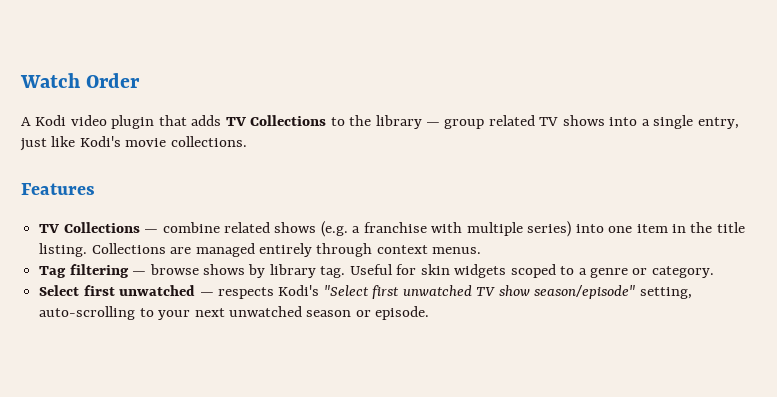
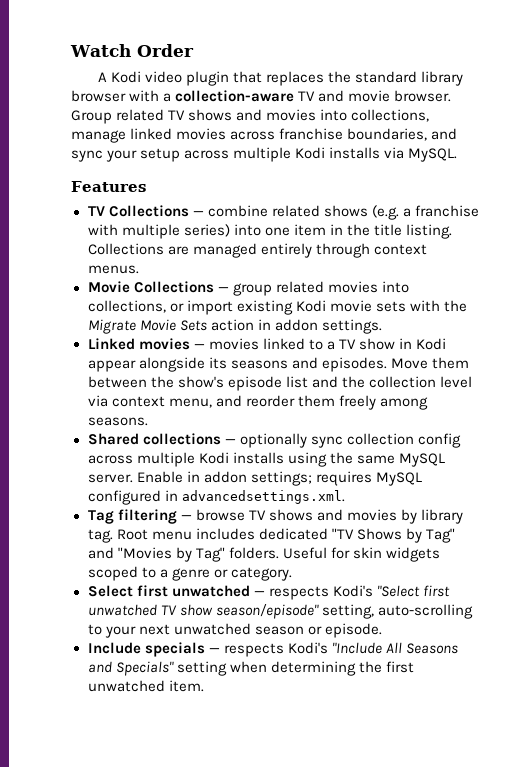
[191,115,739,129] [20,136,247,151] adds TV Collections to the library — group related TV shows into a single entry, just like Kodi's movie collections. -> [266,71,464,86] [71,90,452,102] [71,109,430,124] [71,128,458,143] [71,147,458,162] replaces the standard library browser with a collection-aware TV and movie browser. Group related TV shows and movies into collections, manage linked movies across franchise boundaries, and sync your setup across multiple Kodi installs via MySQL.
[39,264,346,278] Tag filtering — browse shows by library tag. -> [87,281,409,296] [87,300,467,315] [87,319,382,334] [87,338,447,350] [87,357,469,372] [87,376,472,391] [87,395,428,410] [87,417,148,426] [87,433,461,448] [87,452,445,467] [87,471,422,486] [87,490,345,505] [87,509,463,524] [87,528,455,543] [87,547,279,562] Movie Collections — group related movies into collections, or import existing Kodi movie sets with the Migrate Movie Sets action in addon settings. // Linked movies — movies linked to a TV show in Kodi appear alongside its seasons and episodes. Move them between the show's episode list and the collection level via context menu, and reorder them freely among seasons. // Shared collections — optionally sync collection config across multiple Kodi installs using the same MySQL server. Enable in addon settings; requires MySQL configured in advancedsettings.xml. // Tag filtering — browse TV shows and movies by library tag. Root menu includes dedicated "TV Shows by Tag" and "Movies by Tag" folders.
(430, 313) none -> [87,642,458,657] [87,661,414,676] [87,680,204,692] // Include specials — respects Kodi's "Include All Seasons and Specials" setting when determining the first unwatched item.

